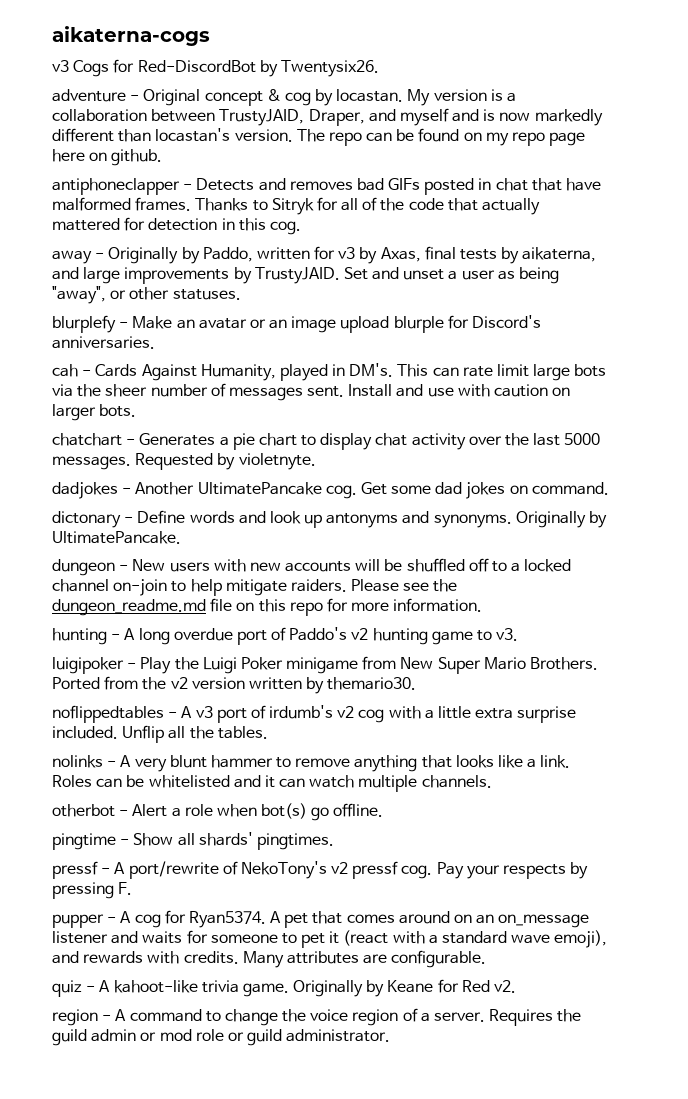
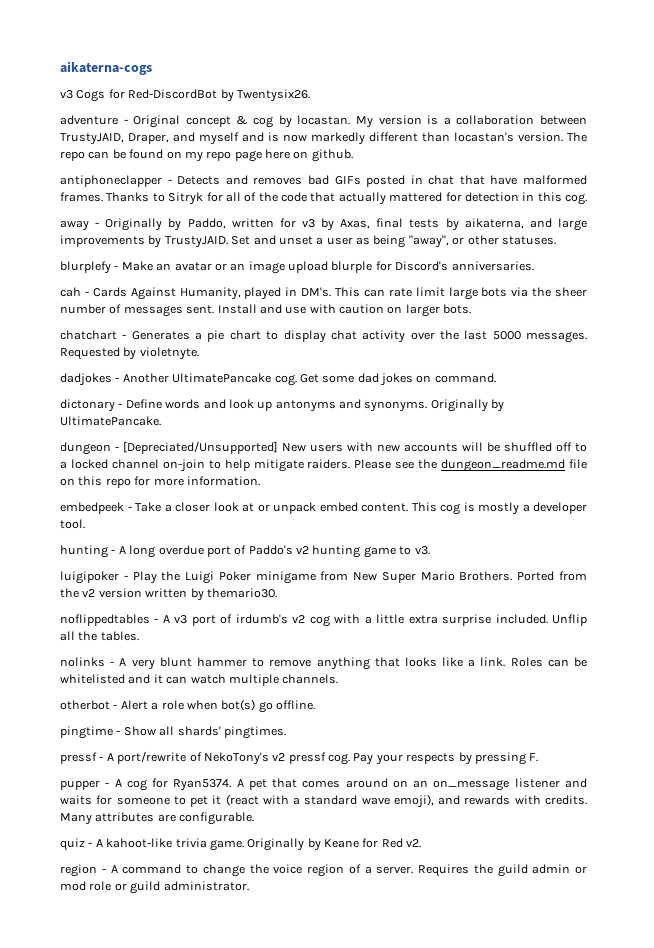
(129, 568) none -> [123,441,278,454] [Depreciated/Unsupported]
(483, 605) none -> [60,502,587,515] [60,519,85,529] // embedpeek - Take a closer look at or unpack embed content. This cog is mostly a developer tool.

